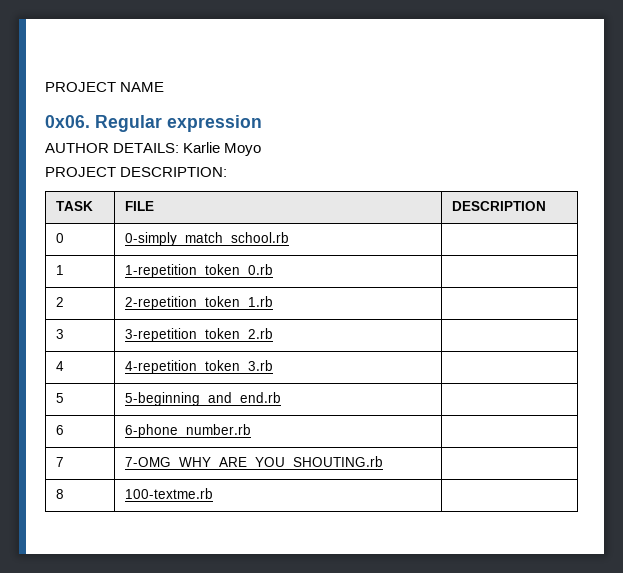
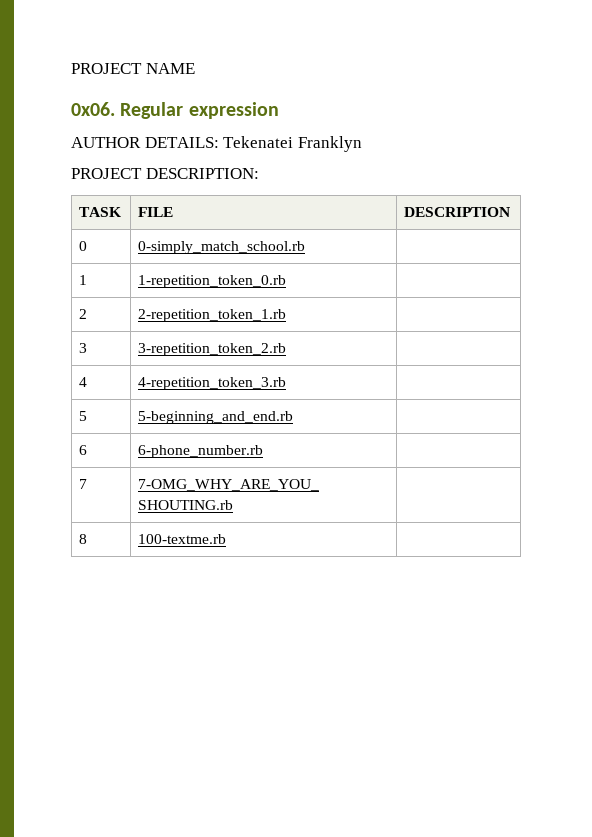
[183,142,262,156] Karlie Moyo -> [223,136,362,152] Tekenatei Franklyn

